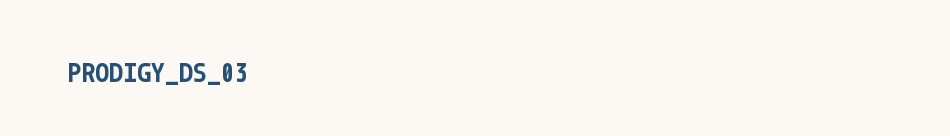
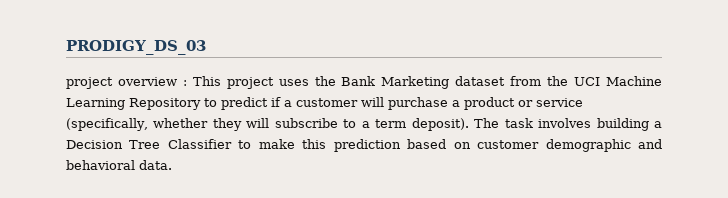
(248, 74) none -> [66,76,662,89] [66,97,583,110] [66,118,662,131] [66,139,662,152] [66,160,172,170] // project overview : This project uses the Bank Marketing dataset from the UCI Machine Learning Repository to predict if a customer will purchase a product or service (specifically, whether they will subscribe to a term deposit). The task involves building a Decision Tree Classifier to make this prediction based on customer demographic and behavioral data.

